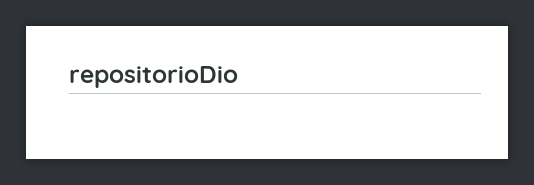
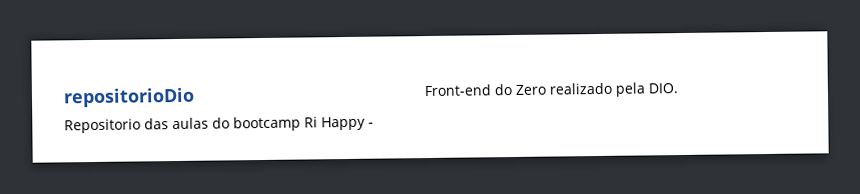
(238, 77) none -> [64,116,374,134] [424,82,678,97] // Repositorio das aulas do bootcamp Ri Happy - Front-end do Zero realizado pela DIO.

